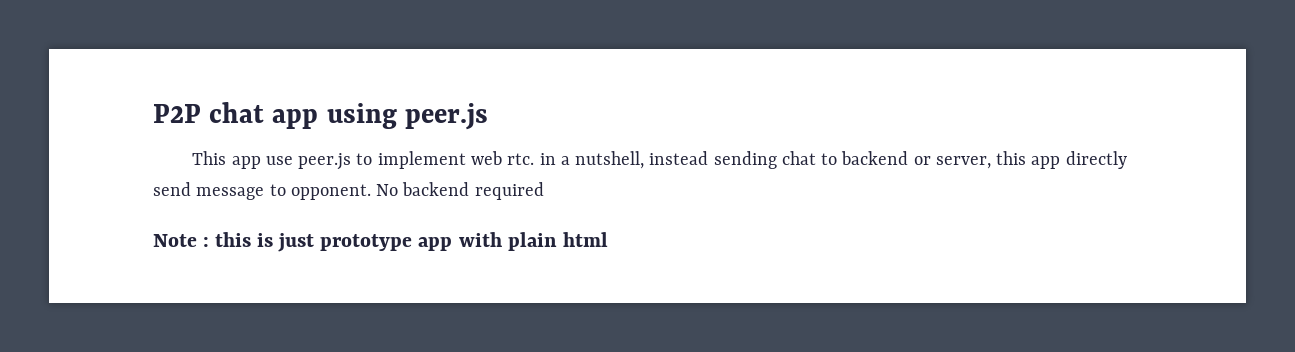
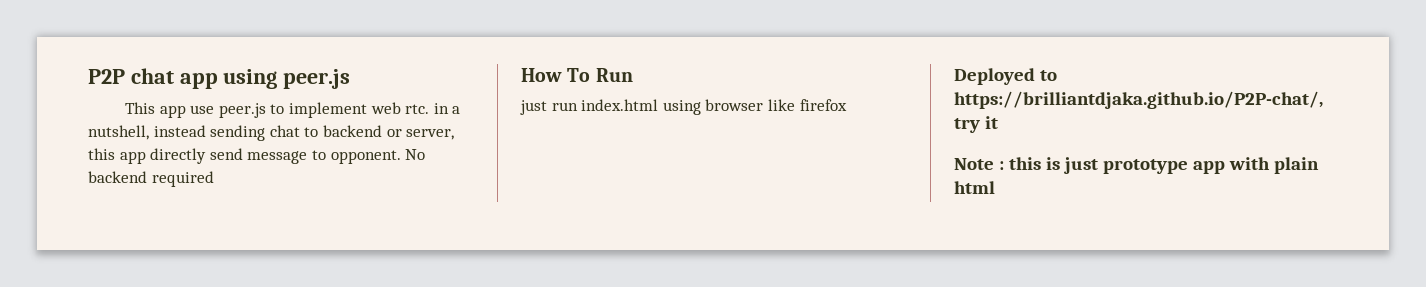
(544, 191) none -> [521,68,633,82] [520,99,847,115] [954,68,1057,85] [954,91,1323,109] [954,116,998,133] // How To Run // just run index.html using browser like firefox // Deployed to https://brilliantdjaka.github.io/P2P-chat/, try it

